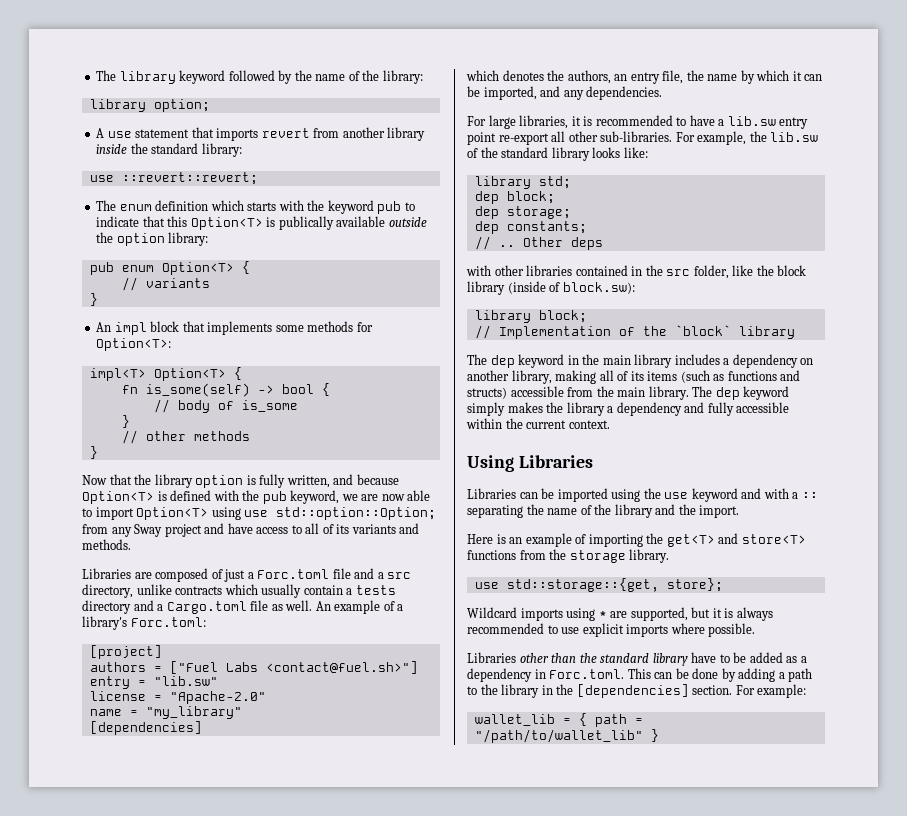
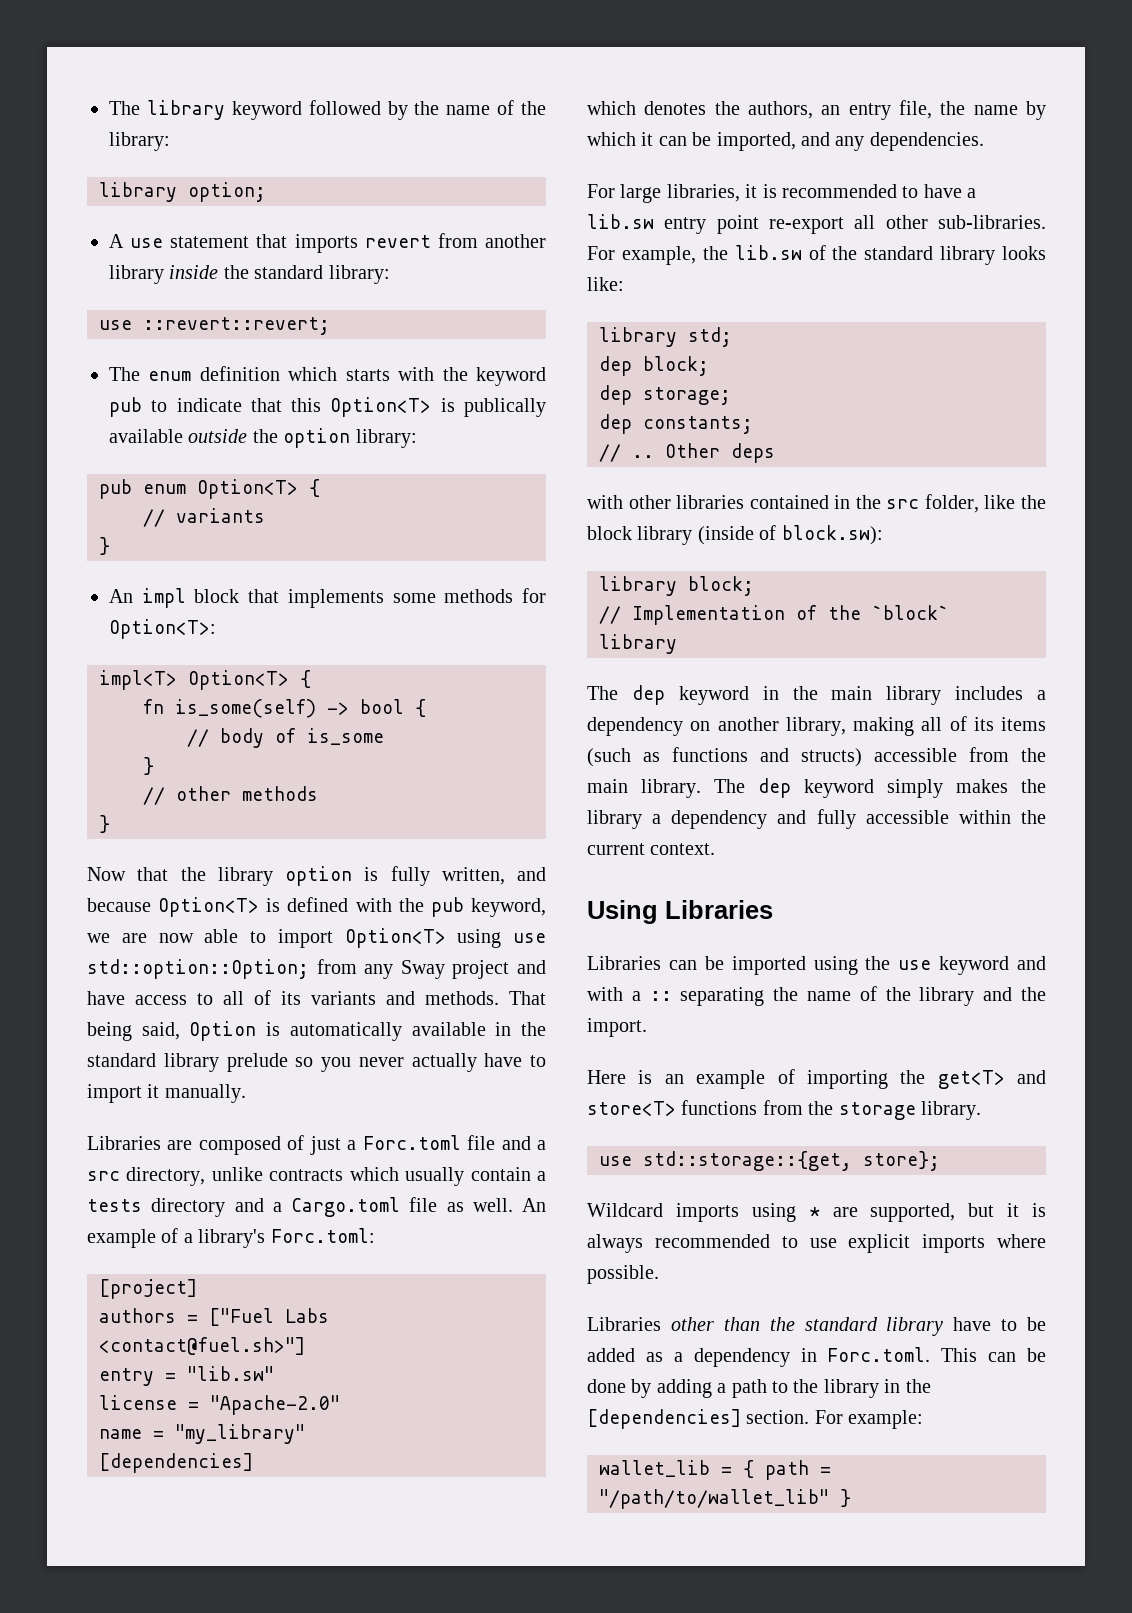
(131, 544) none -> [509,991,546,1005] [87,1021,546,1041] [87,1053,546,1072] [87,1084,246,1103] That being said, Option is automatically available in the standard library prelude so you never actually have to import it manually.

